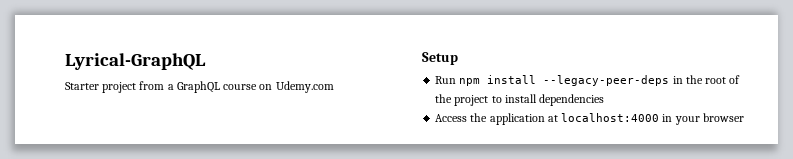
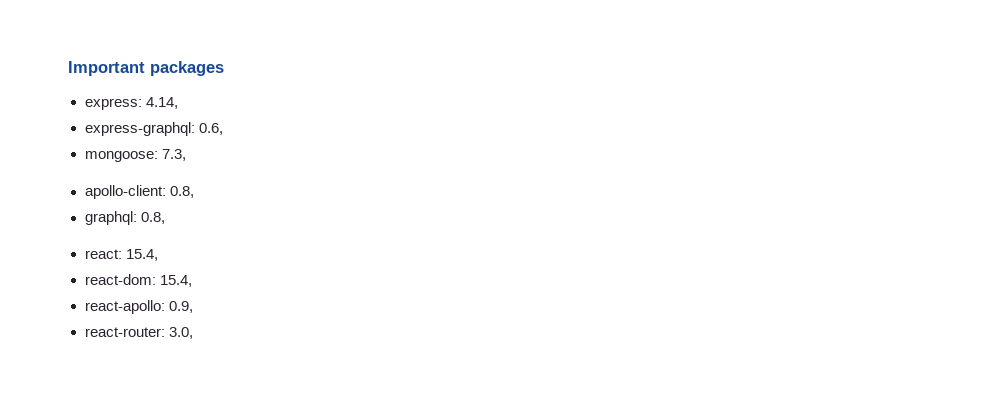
[65,53,206,70] [65,81,334,93] [422,52,458,65] [435,75,741,86] [435,94,605,106] [435,113,744,125] Lyrical-GraphQL // Starter project from a GraphQL course on Udemy.com // Setup // Run npm install --legacy-peer-deps in the root of the project to install dependencies // Access the application at localhost:4000 in your browser -> [68,61,224,76] [84,97,178,110] [84,122,223,136] [84,149,186,162] [84,185,194,199] [84,211,165,225] [84,249,158,261] [84,274,192,287] [84,300,193,314] [84,327,193,339] Important packages // express: 4.14, // express-graphql: 0.6, // mongoose: 7.3, // apollo-client: 0.8, // graphql: 0.8, // react: 15.4, // react-dom: 15.4, // react-apollo: 0.9, // react-router: 3.0,

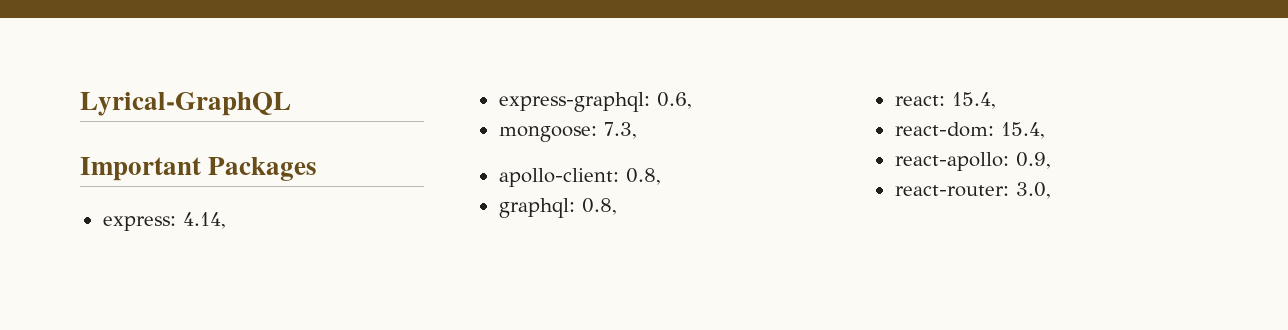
[68,61,224,76] Important packages -> [80,92,291,116] [80,157,318,181] Lyrical-GraphQL // Important Packages

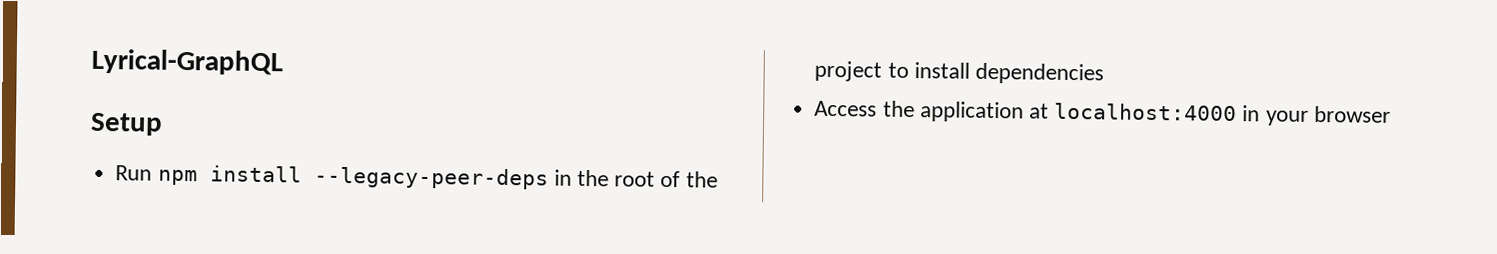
[80,157,318,181] [102,212,226,231] [498,92,692,112] [498,122,637,142] [498,168,661,187] [498,198,617,218] [894,92,996,109] [894,122,1045,139] [894,152,1051,171] [894,182,1051,199] Important Packages // express: 4.14, // express-graphql: 0.6, // mongoose: 7.3, // apollo-client: 0.8, // graphql: 0.8, // react: 15.4, // react-dom: 15.4, // react-apollo: 0.9, // react-router: 3.0, -> [90,112,163,136] [115,165,718,190] [814,60,1104,85] [814,100,1391,126] Setup // Run npm install --legacy-peer-deps in the root of the project to install dependencies // Access the application at localhost:4000 in your browser

